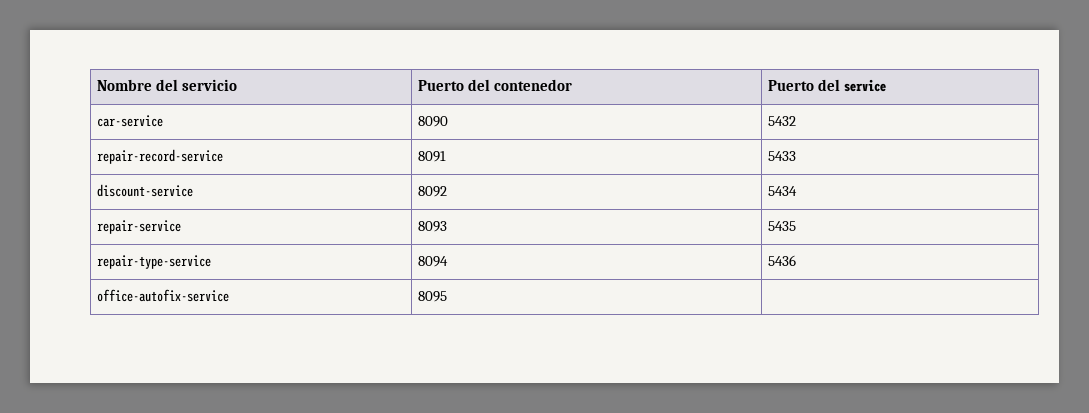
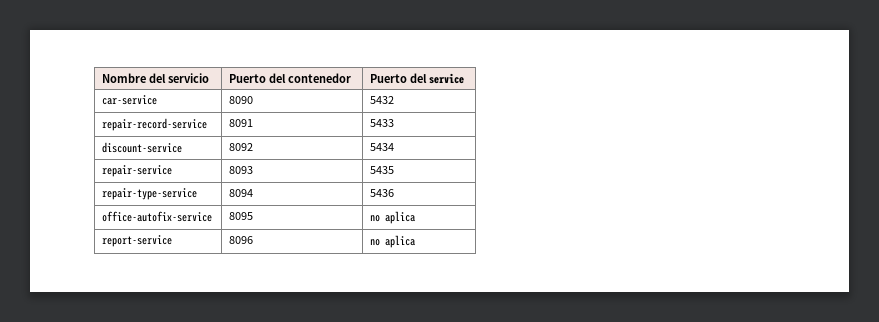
(448, 296) none -> [370,211,416,224] [102,235,173,247] [229,236,254,244] [370,235,416,248] no aplica // report-service | 8096 | no aplica

